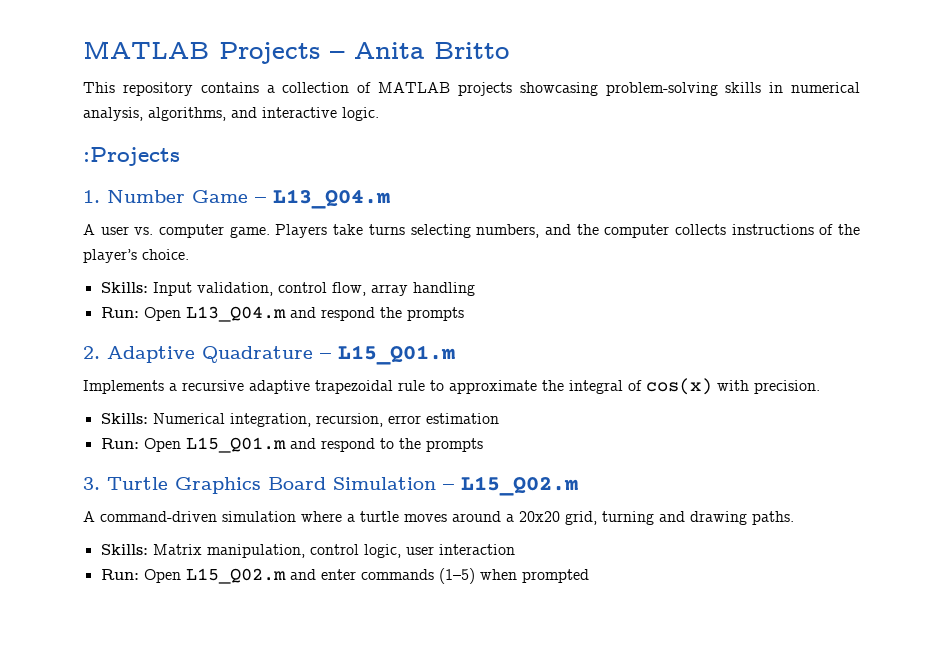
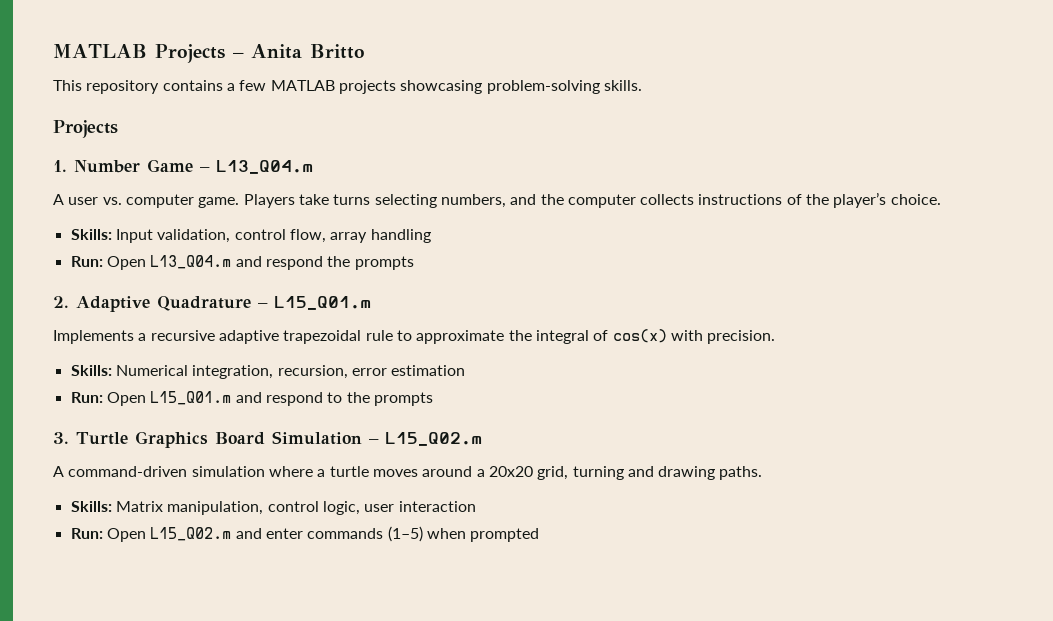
[282,82,372,93] collection of -> [239,80,267,91] few
[725,82,861,93] [83,107,379,121] [83,147,180,166] skills in numerical analysis, algorithms, and interactive logic. // :Projects -> [603,80,642,91] [53,120,118,138] skills. // Projects

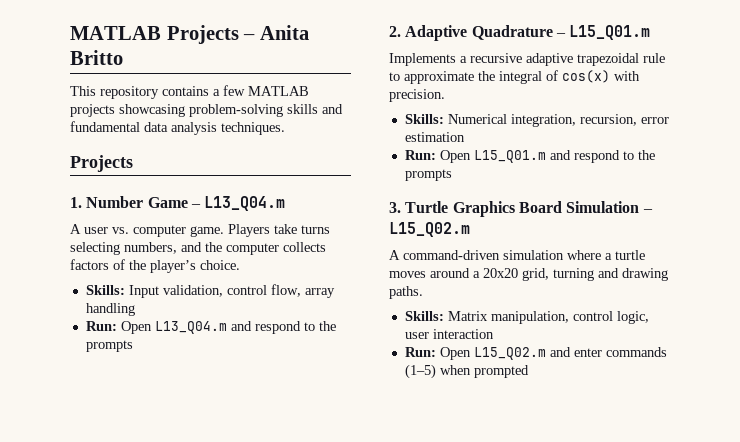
[603,80,642,91] skills. -> [287,104,343,114] [70,121,285,135] skills and fundamental data analysis techniques.
[698,194,783,205] instructions -> [70,259,109,270] factors
(323, 263) none -> [303,322,315,331] to

